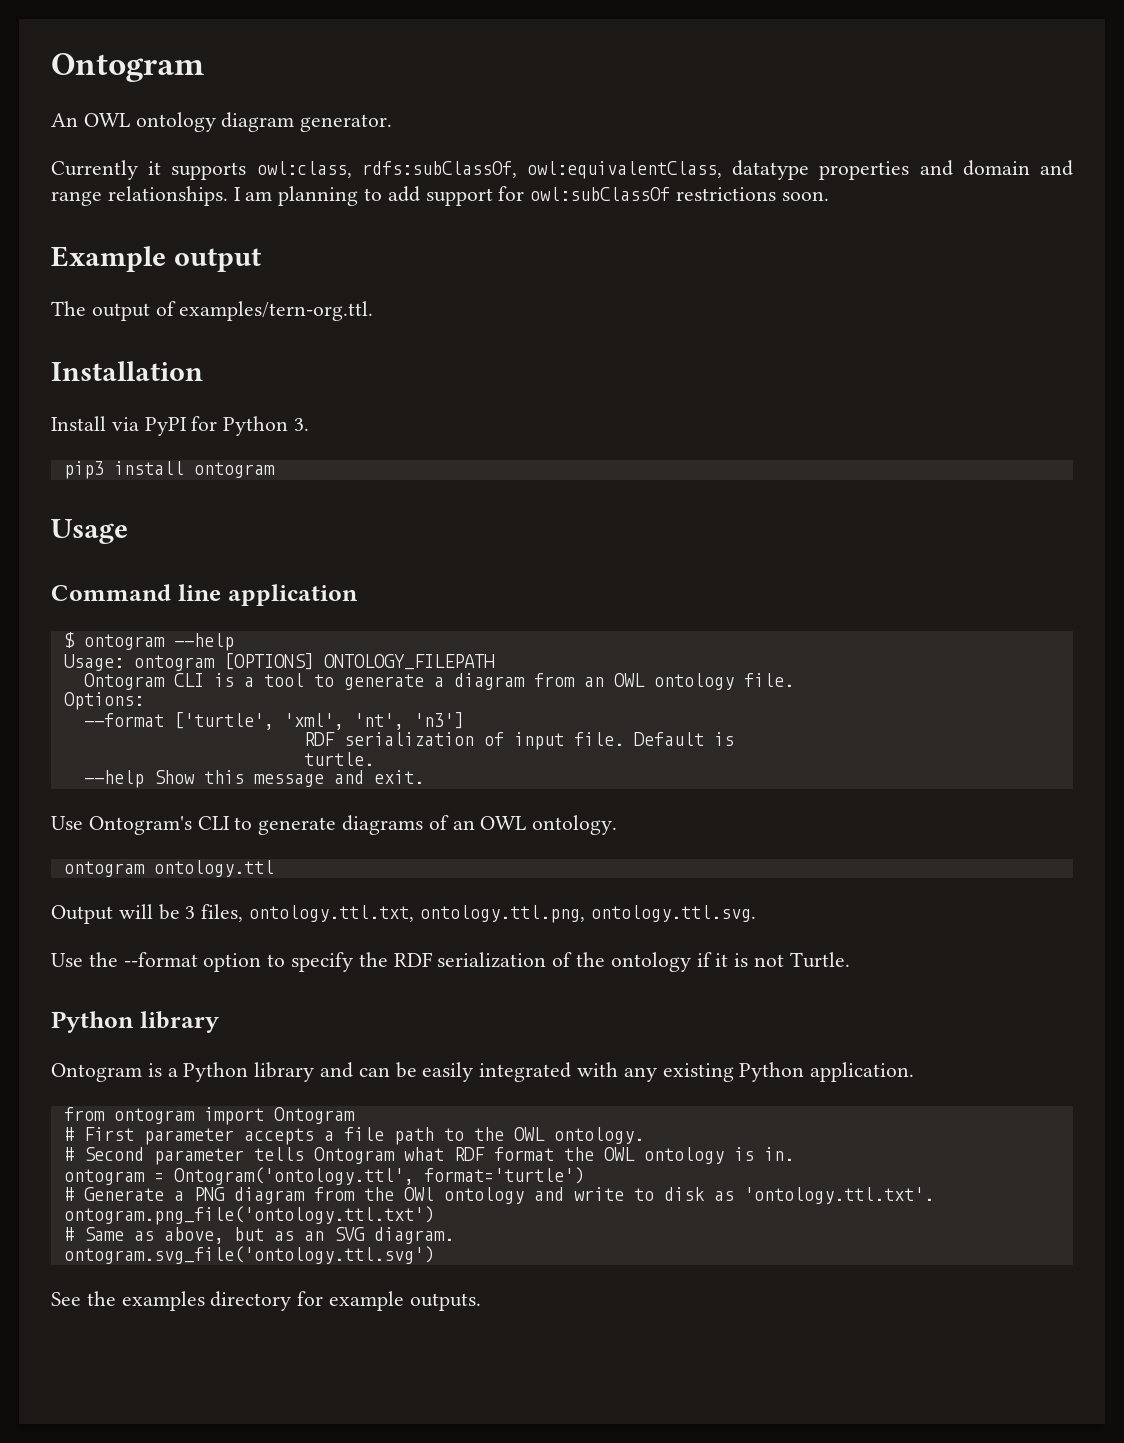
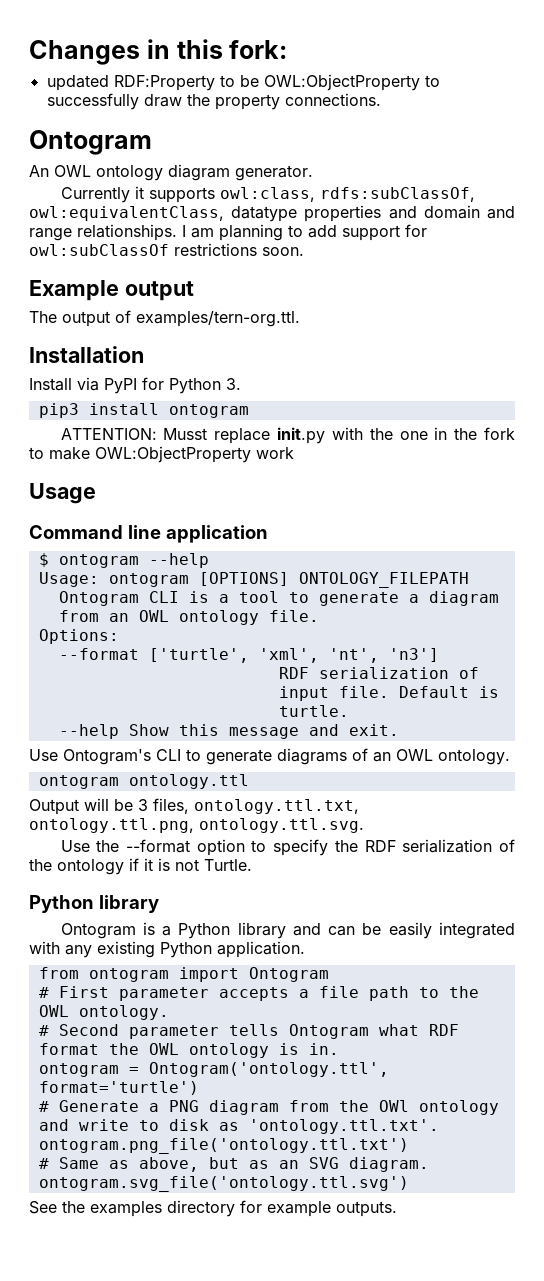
(51, 67) none -> [29,39,288,65] [46,74,440,91] [46,93,381,110] Changes in this fork: // updated RDF:Property to be OWL:ObjectProperty to successfully draw the property connections. //
(275, 470) none -> [60,427,515,444] [29,446,294,463] // ATTENTION: Musst replace init.py with the one in the fork to make OWL:ObjectProperty work

